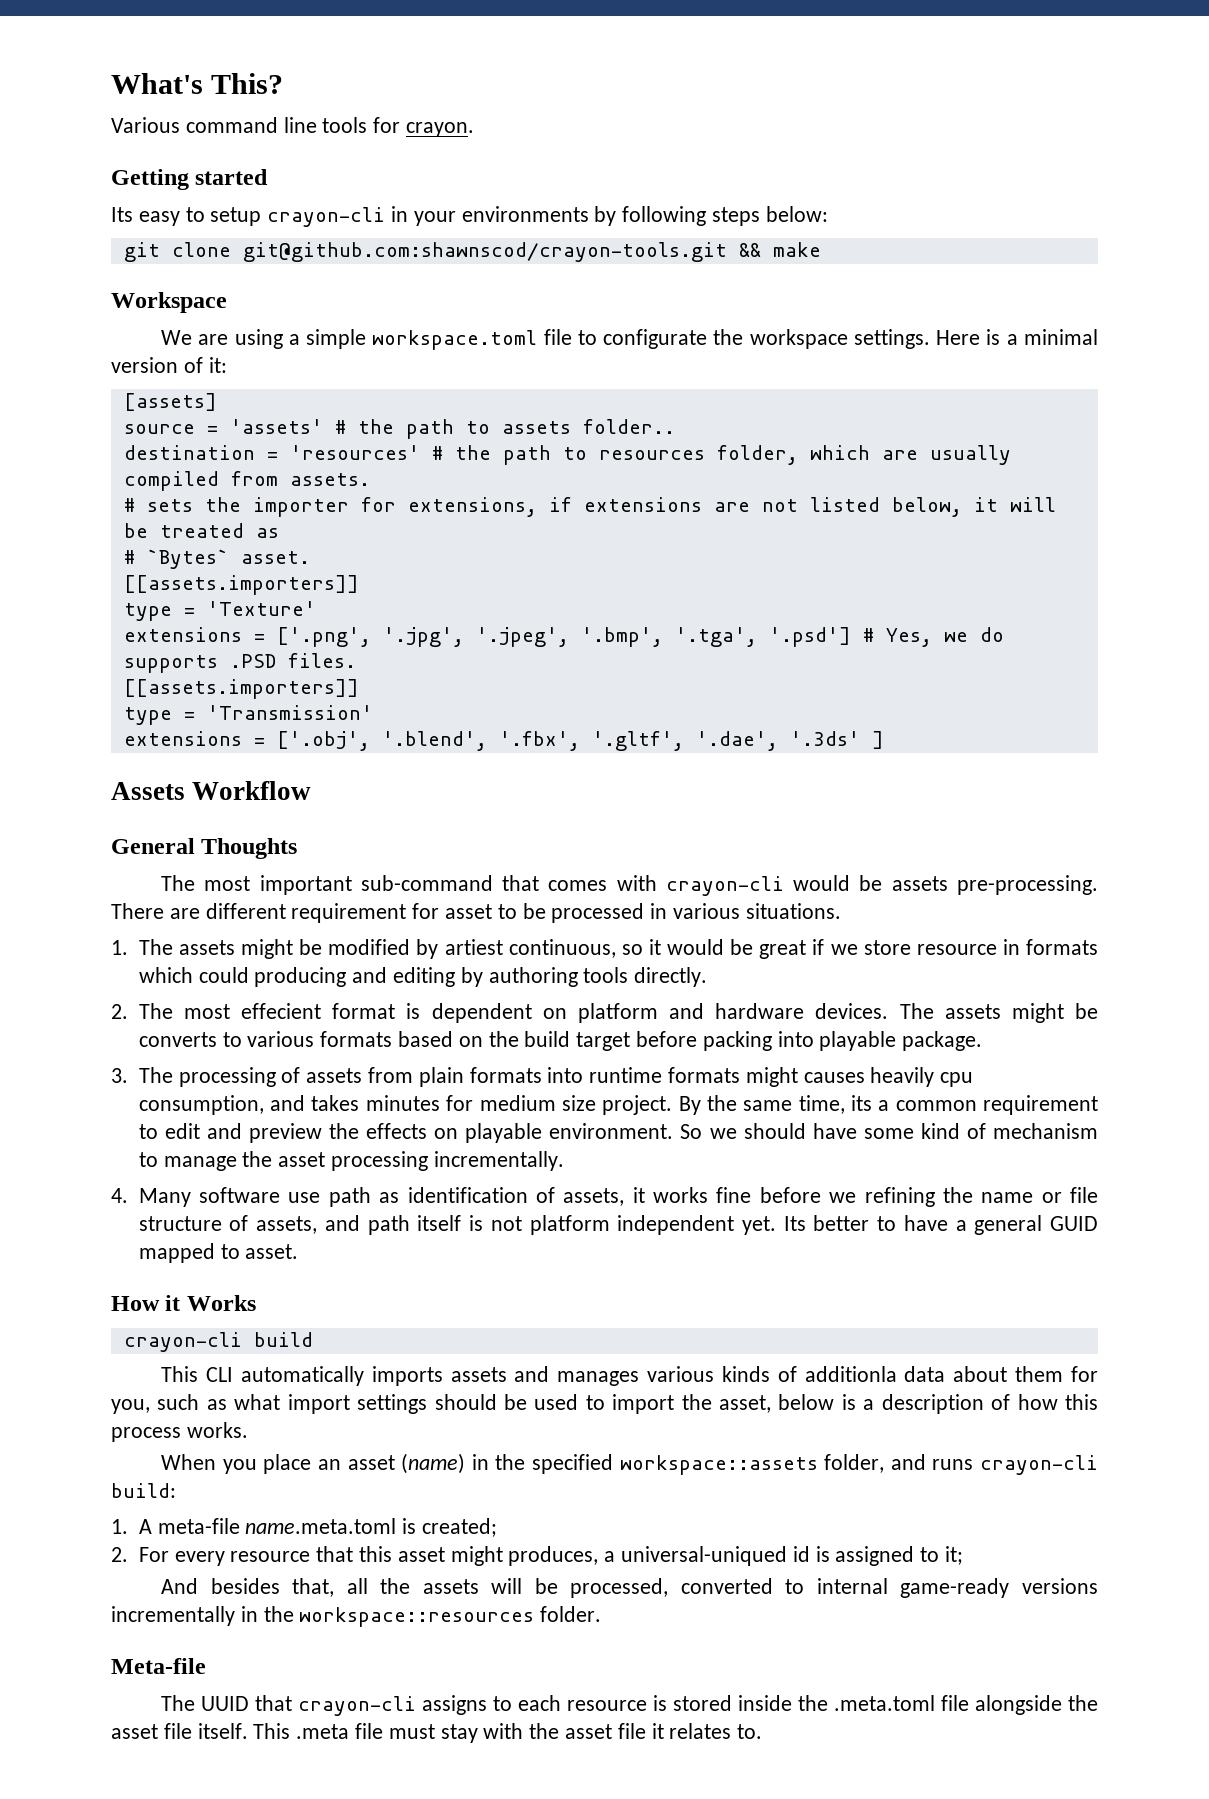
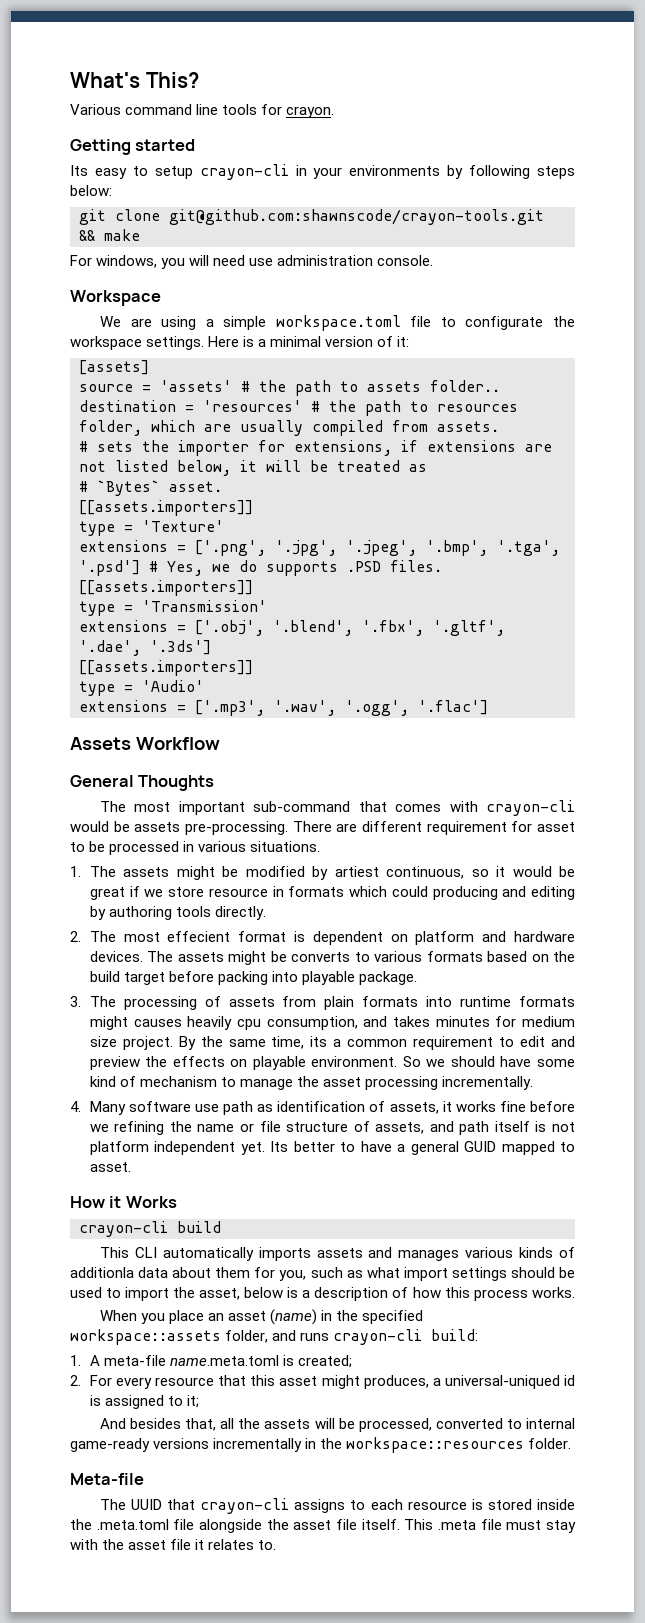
[242,242,727,262] git@github.com:shawnscod/crayon-tools.git -> [169,209,544,225] git@github.com:shawnscode/crayon-tools.git
(821, 249) none -> [70,255,434,269] // For windows, you will need use administration console.
[789,731,884,749] '.3ds' ] -> [150,640,211,655] [79,660,253,676] [79,680,204,696] [79,700,488,716] '.3ds'] // [[assets.importers]] // type = 'Audio' // extensions = ['.mp3', '.wav', '.ogg', '.flac']

